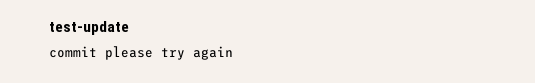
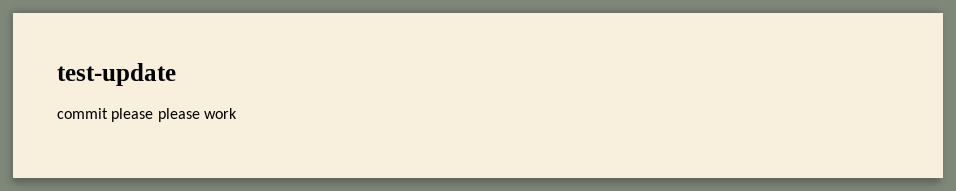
[161,46,233,60] try again -> [157,108,237,122] please work

